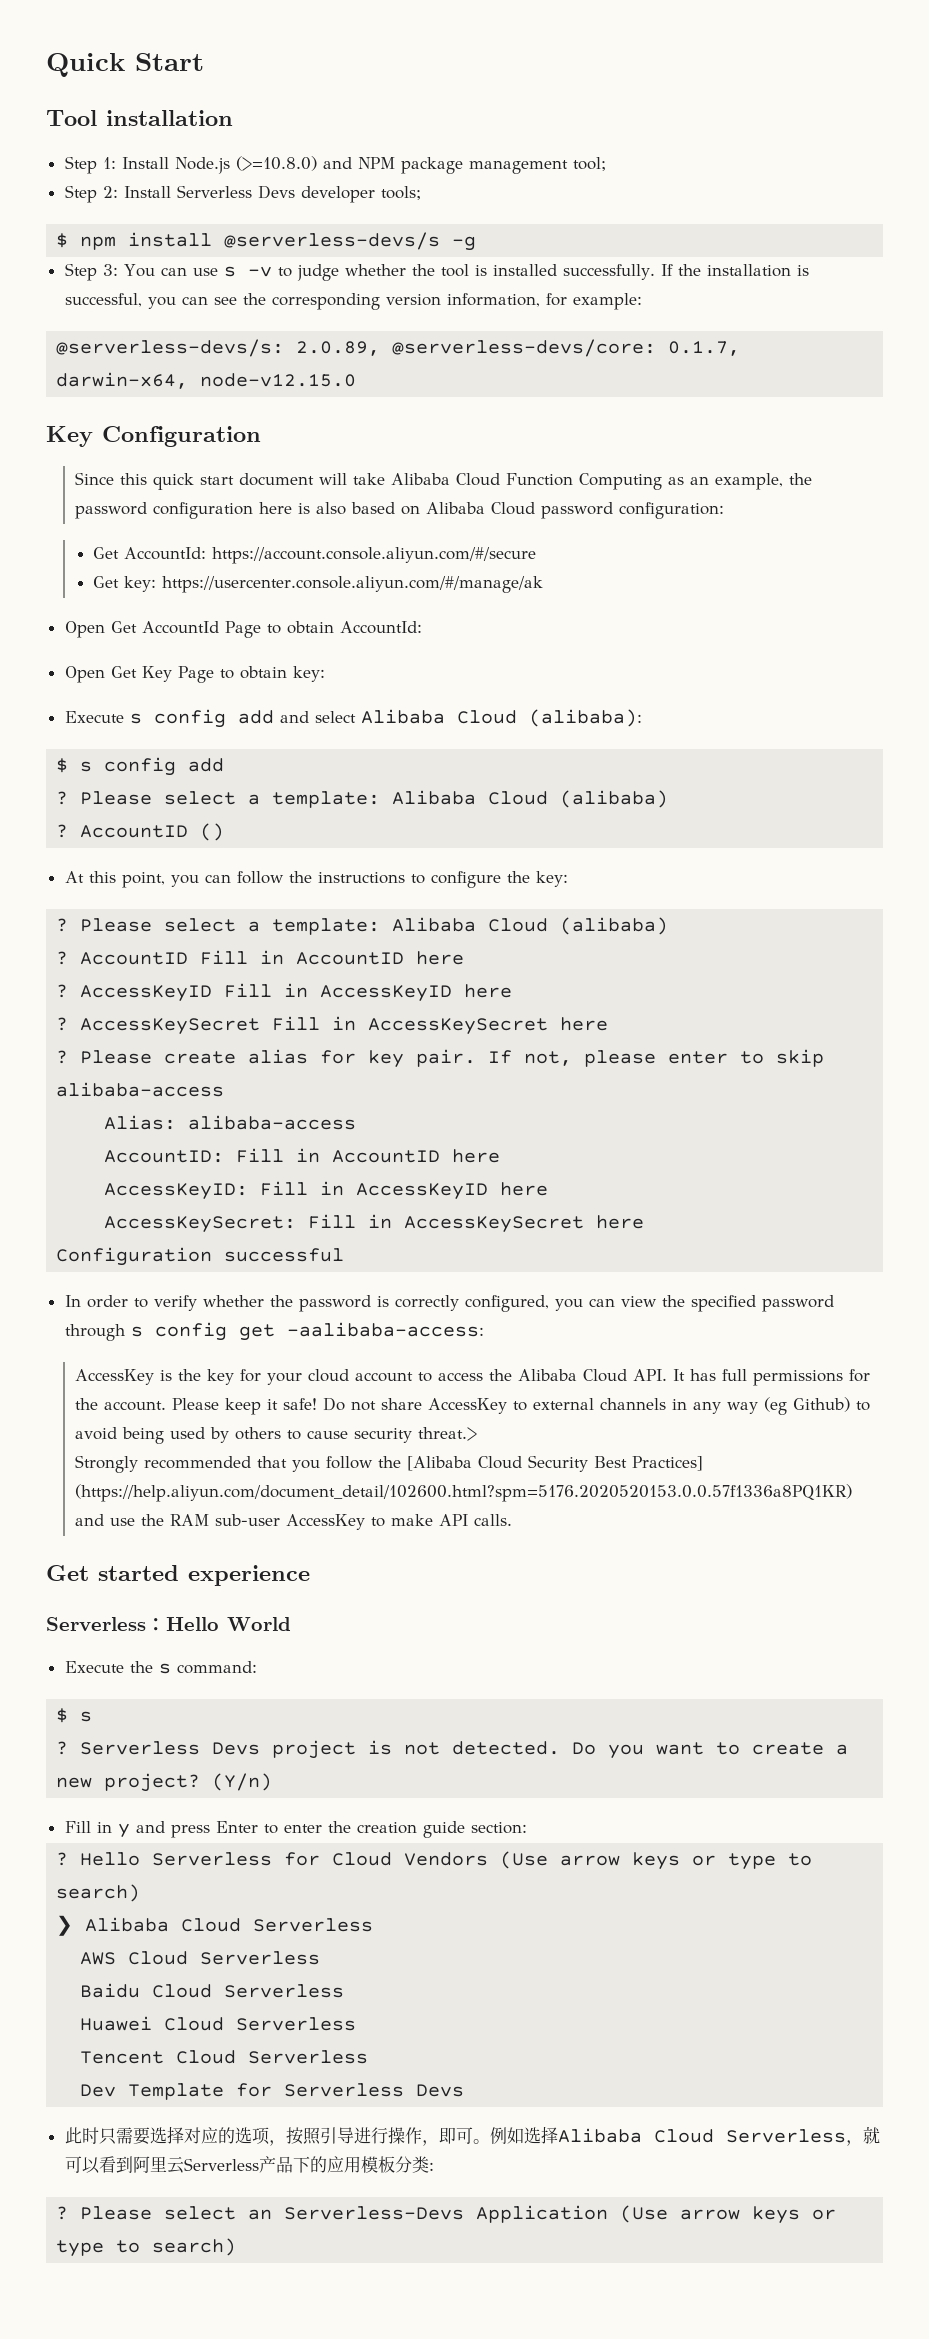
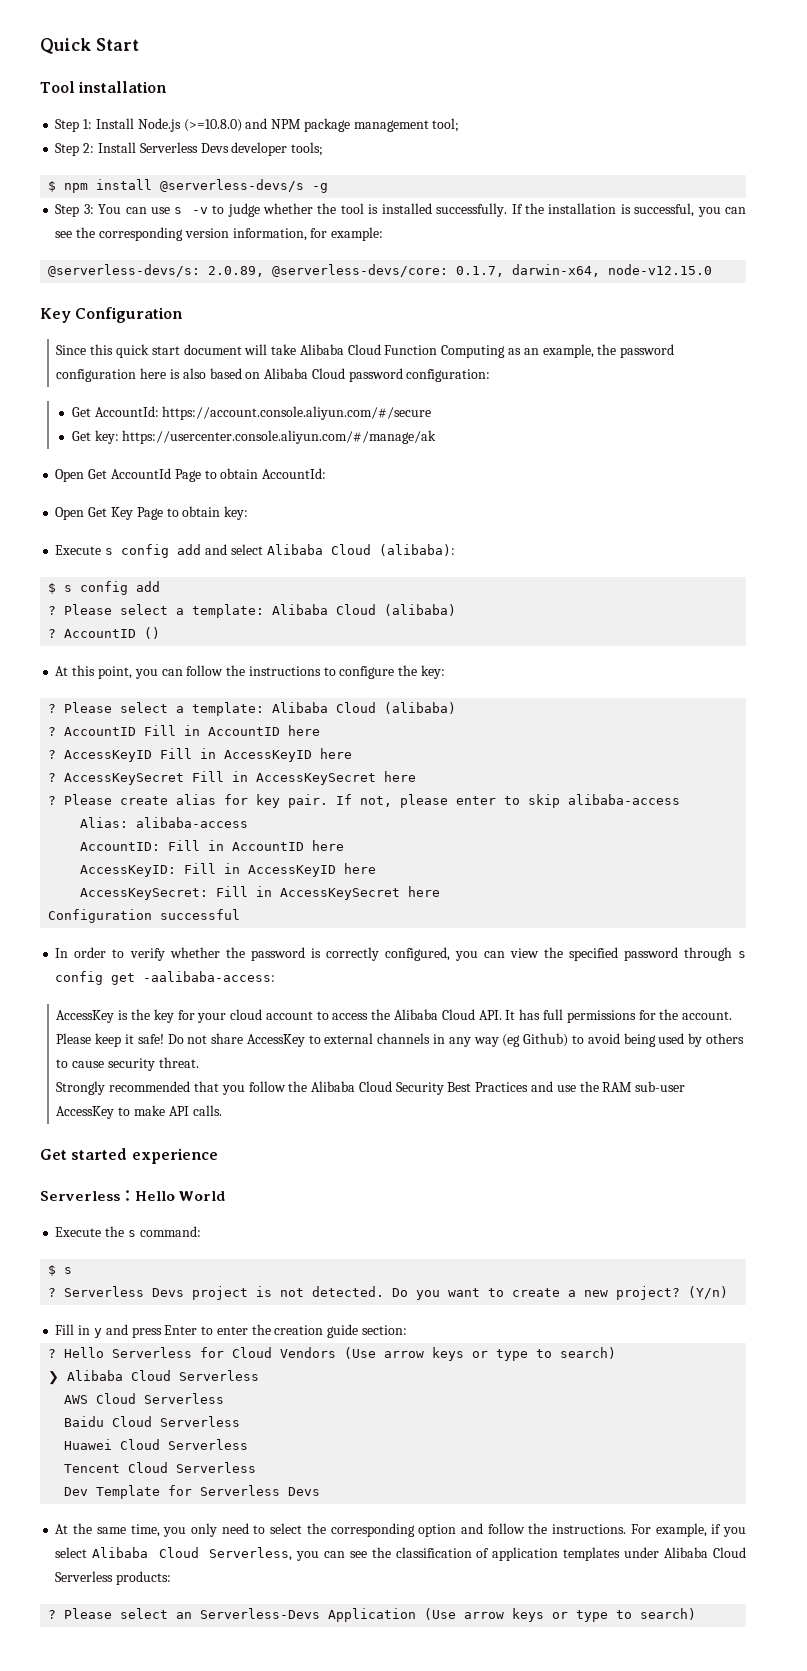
[417,1427,477,1441] threat.> -> [158,1057,199,1068] threat.
[406,1456,472,1471] [Alibaba -> [311,1081,356,1092] Alibaba
[631,1456,703,1471] [74,1484,852,1502] Practices] (https://help.aliyun.com/document_detail/102600.html?spm=5176.2020520153.0.0.57f1336a8PQ1KR) -> [475,1082,529,1092] Practices
[64,2126,880,2146] [64,2156,434,2174] 此时只需要选择对应的选项，按照引导进行操作，即可。例如选择Alibaba Cloud Serverless，就可以看到阿里云Serverless产品下的应用模板分类: -> [55,1523,747,1537] [55,1547,746,1561] [55,1571,172,1585] At the same time, you only need to select the corresponding option and follow the instructions. For example, if you select Alibaba Cloud Serverless, you can see the classification of application templates under Alibaba Cloud Serverless products:

